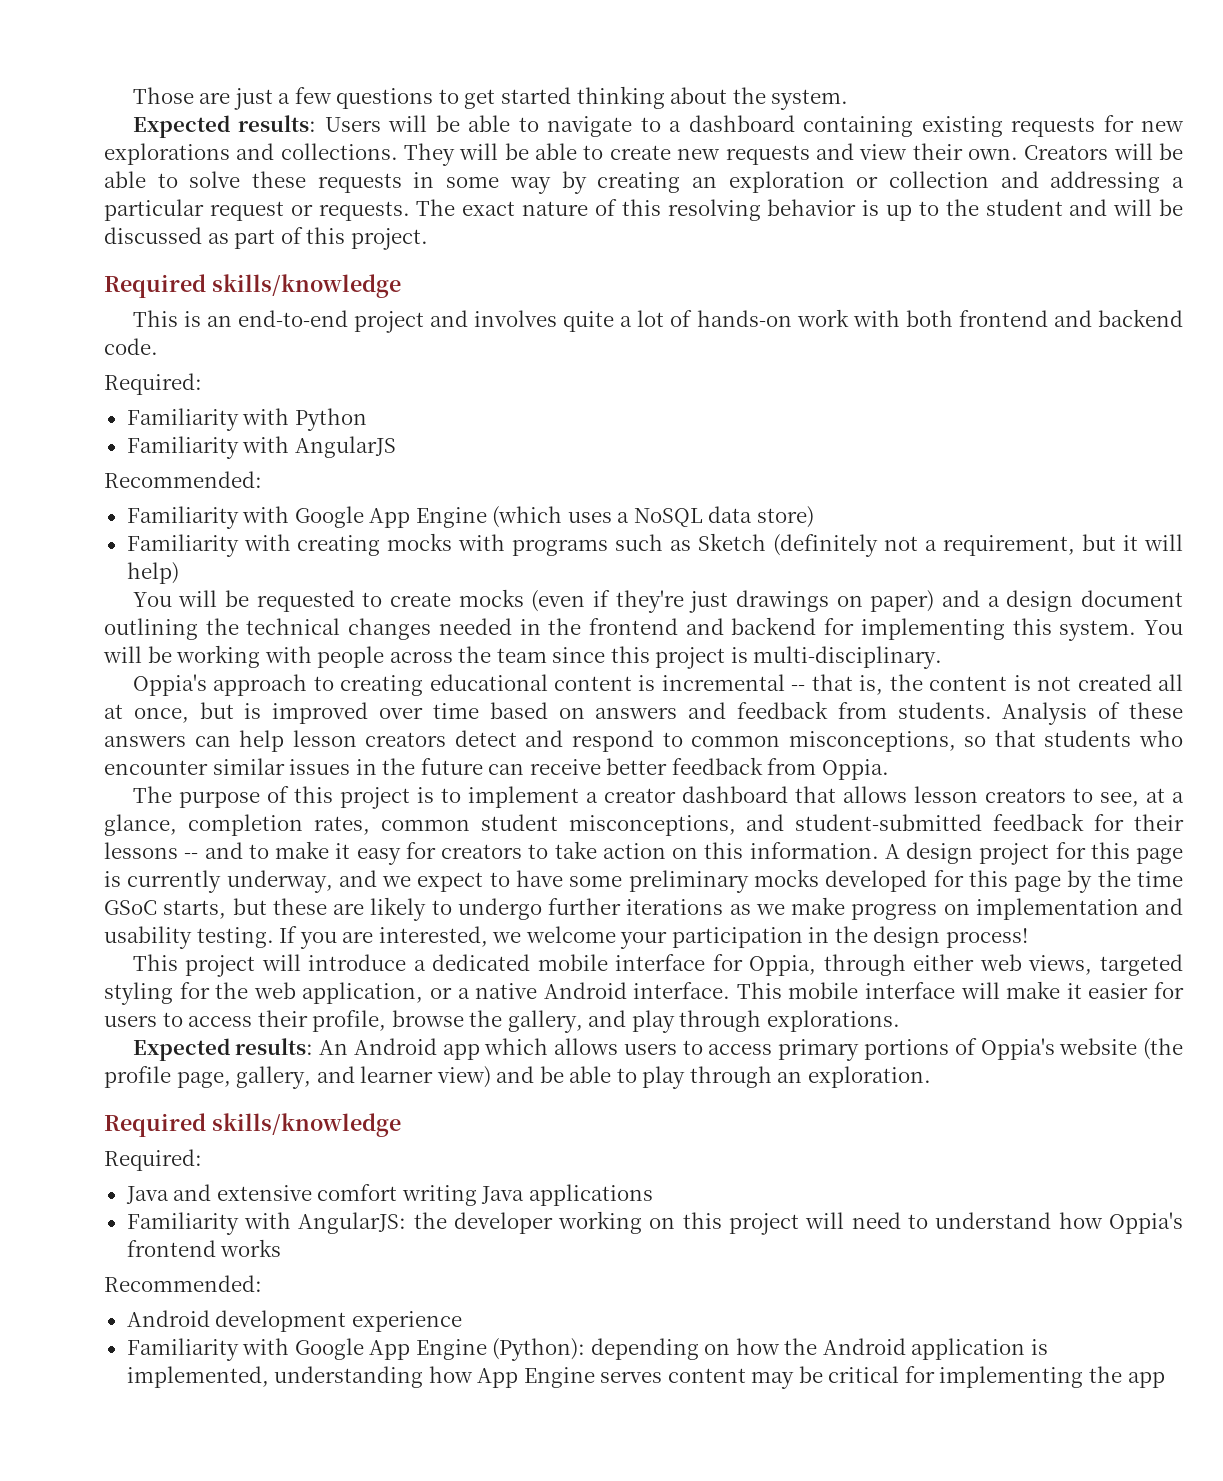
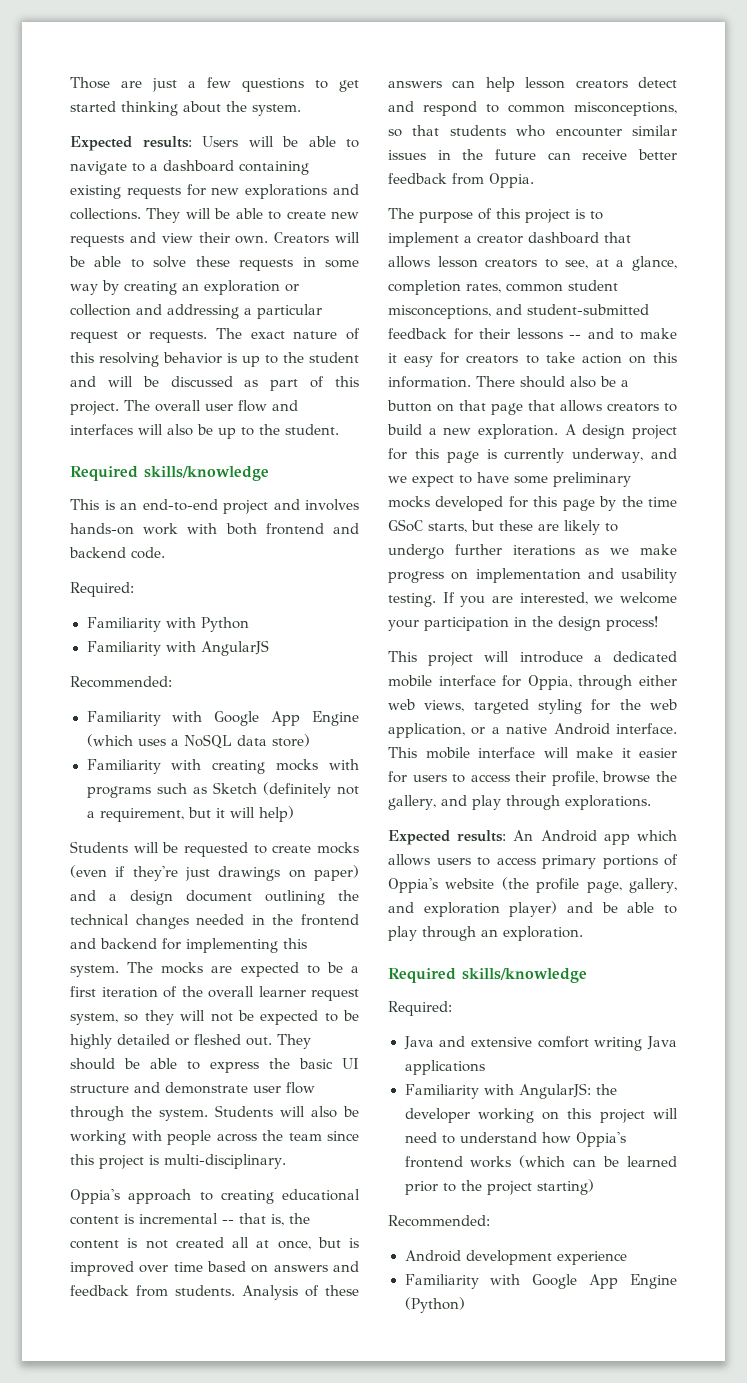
(428, 239) none -> [124,400,298,412] [70,424,339,439] The overall user flow and interfaces will also be up to the student.
[563,310,693,332] quite a lot of -> (359, 505) none
[132,592,172,607] You -> [70,841,128,853] Students
[1143,620,1183,635] [103,646,142,663] You will -> [127,962,359,977] [70,986,359,1001] [70,1010,359,1025] [70,1034,311,1049] [70,1058,359,1073] [70,1082,315,1094] [70,1105,337,1121] The mocks are expected to be a first iteration of the overall learner request system, so they will not be expected to be highly detailed or fleshed out. They should be able to express the basic UI structure and demonstrate user flow through the system. Students will also
(879, 850) none -> [476,376,629,388] [387,400,677,415] [387,424,558,439] There should also be a button on that page that allows creators to build a new exploration.
[360,1066,491,1088] learner view) -> [423,901,558,917] exploration player)
(282, 1248) none -> [519,1155,677,1168] [404,1179,594,1195] (which can be learned prior to the project starting)
[492,1338,1048,1361] [126,1366,1165,1389] (Python): depending on how the Android application is implemented, understanding how App Engine serves content may be critical for implementing the app -> [404,1297,465,1313] (Python)

